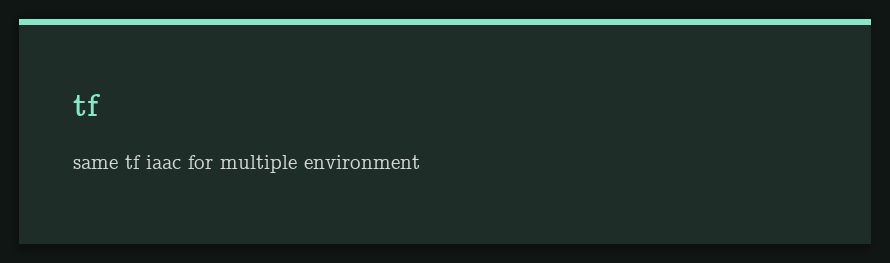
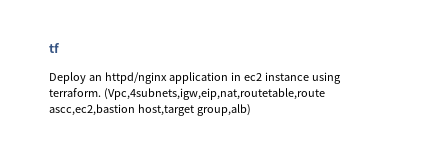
[73,155,420,173] same tf iaac for multiple environment -> [49,72,341,84] [49,88,325,100] [49,104,251,116] Deploy an httpd/nginx application in ec2 instance using terraform. (Vpc,4subnets,igw,eip,nat,routetable,route ascc,ec2,bastion host,target group,alb)

